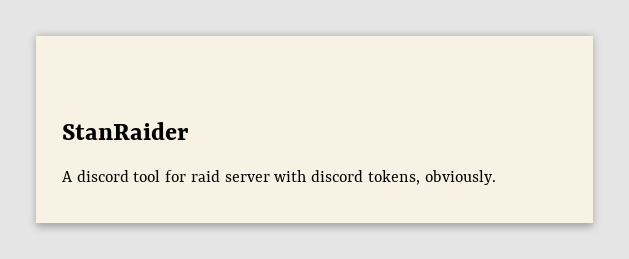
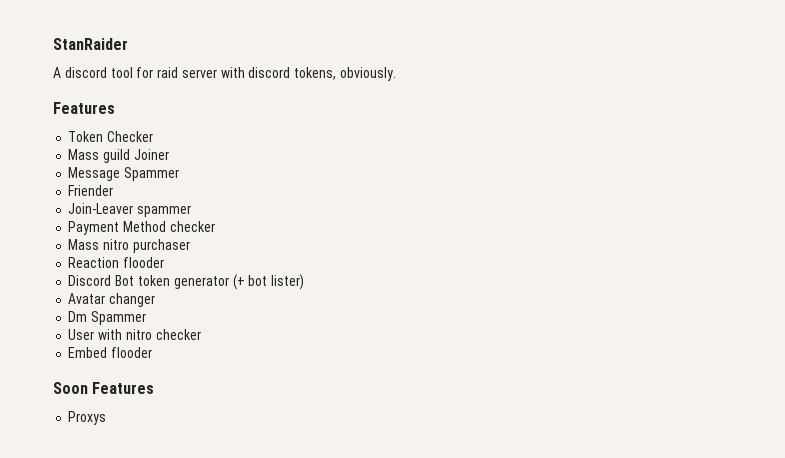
(496, 177) none -> [53,102,115,114] [68,131,154,142] [68,149,169,163] [68,167,180,181] [68,185,114,196] [68,203,192,217] [68,221,215,235] [68,239,190,253] [68,257,165,268] [68,274,305,290] [68,293,156,307] [68,311,147,325] [68,329,201,340] [68,347,153,358] [53,382,155,394] [68,411,107,425] // Features // Token Checker // Mass guild Joiner // Message Spammer // Friender // Join-Leaver spammer // Payment Method checker // Mass nitro purchaser // Reaction flooder // Discord Bot token generator (+ bot lister) // Avatar changer // Dm Spammer // User with nitro checker // Embed flooder // Soon Features // Proxys

